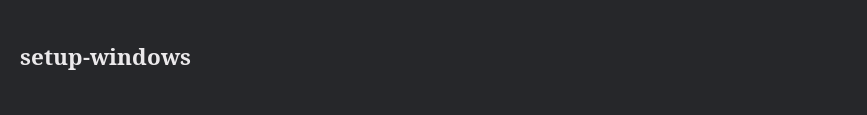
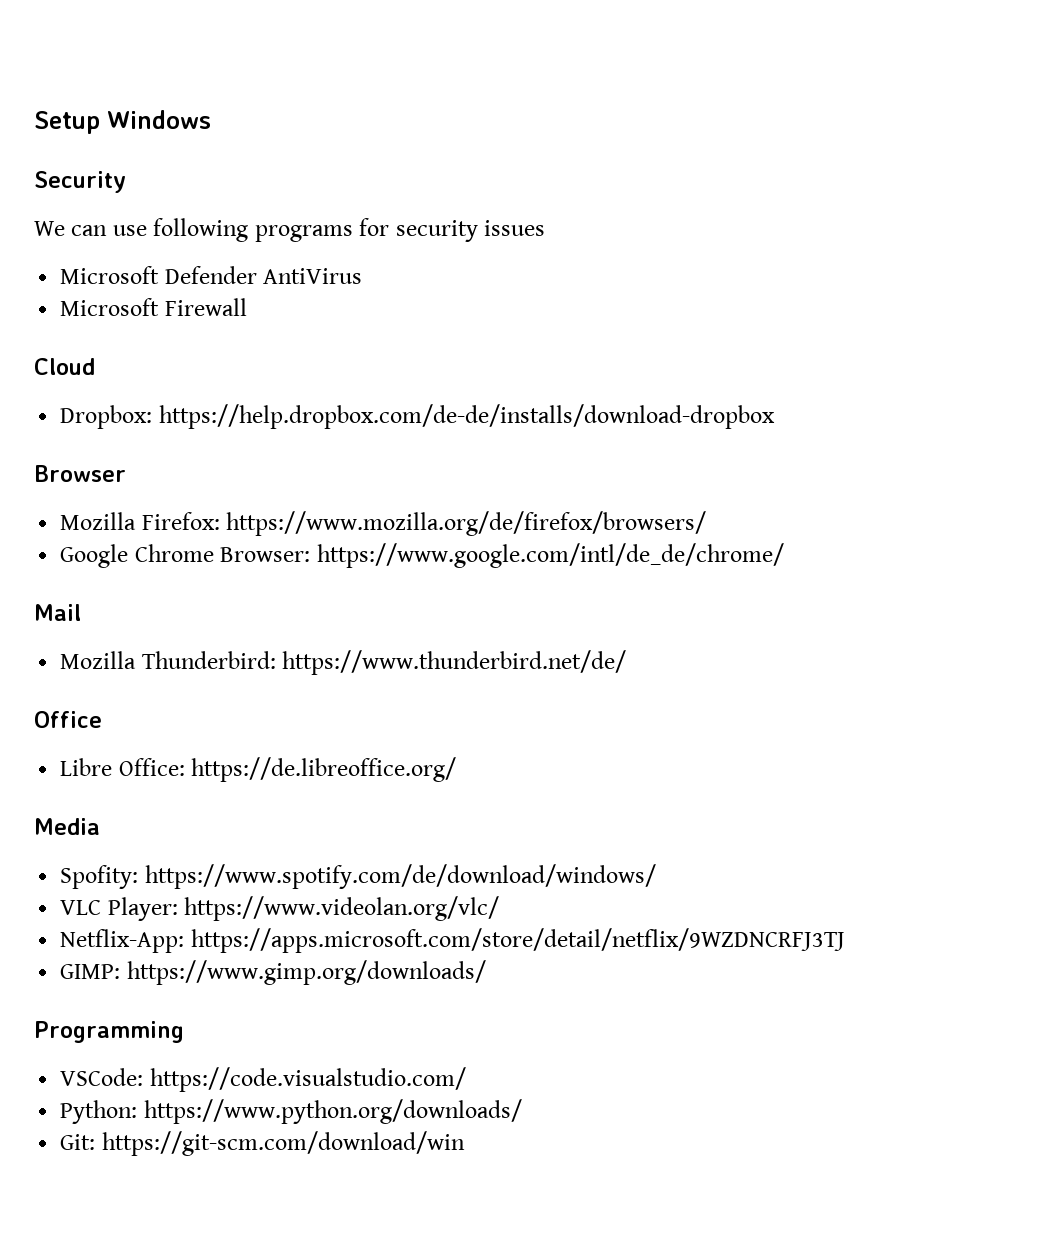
[20,48,191,70] setup-windows -> [34,110,211,134] [34,171,126,193] [34,218,546,242] [60,266,363,284] [60,298,247,316] [34,358,95,375] [60,404,775,429] [34,465,126,482] [60,511,707,536] [60,543,784,568] [34,604,81,621] [60,650,627,675] [34,711,102,728] [60,757,457,782] [34,818,100,835] [60,864,656,889] [60,896,500,921] [60,928,845,953] [60,960,486,985] [34,1021,184,1043] [60,1067,466,1092] [60,1099,522,1124] [60,1131,465,1156] Setup Windows // Security // We can use following programs for security issues // Microsoft Defender AntiVirus // Microsoft Firewall // Cloud // Dropbox: https://help.dropbox.com/de-de/installs/download-dropbox // Browser // Mozilla Firefox: https://www.mozilla.org/de/firefox/browsers/ // Google Chrome Browser: https://www.google.com/intl/de_de/chrome/ // Mail // Mozilla Thunderbird: https://www.thunderbird.net/de/ // Office // Libre Office: https://de.libreoffice.org/ // Media // Spofity: https://www.spotify.com/de/download/windows/ // VLC Player: https://www.videolan.org/vlc/ // Netflix-App: https://apps.microsoft.com/store/detail/netflix/9WZDNCRFJ3TJ // GIMP: https://www.gimp.org/downloads/ // Programming // VSCode: https://code.visualstudio.com/ // Python: https://www.python.org/downloads/ // Git: https://git-scm.com/download/win

